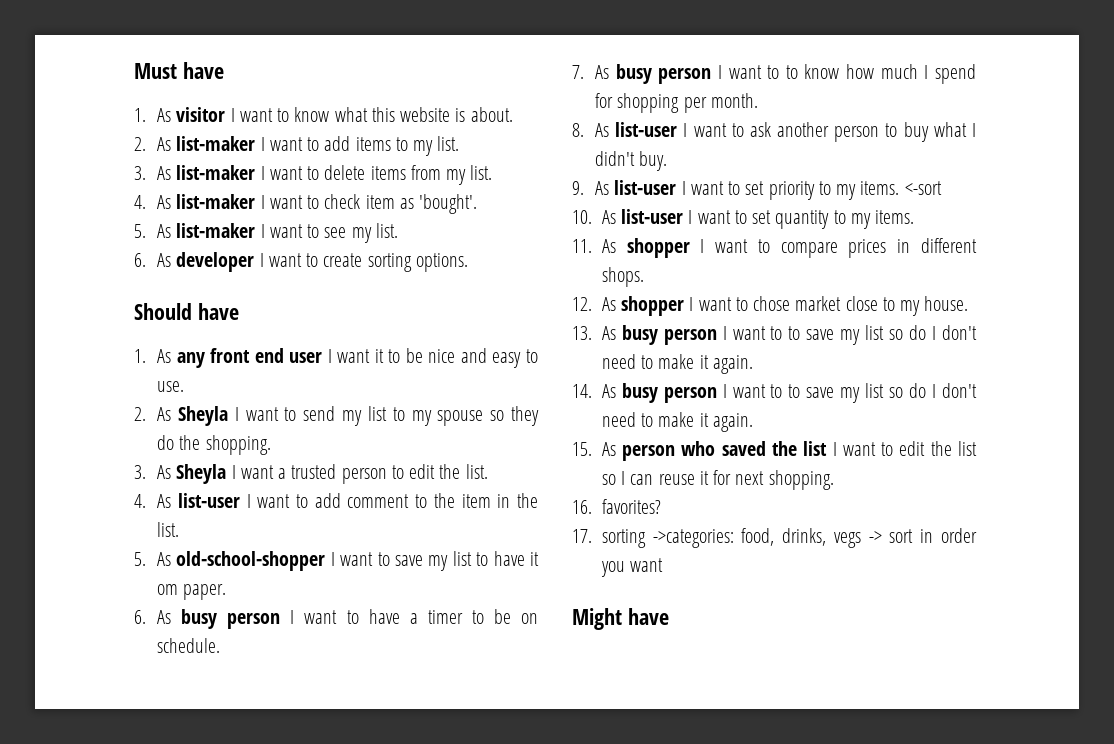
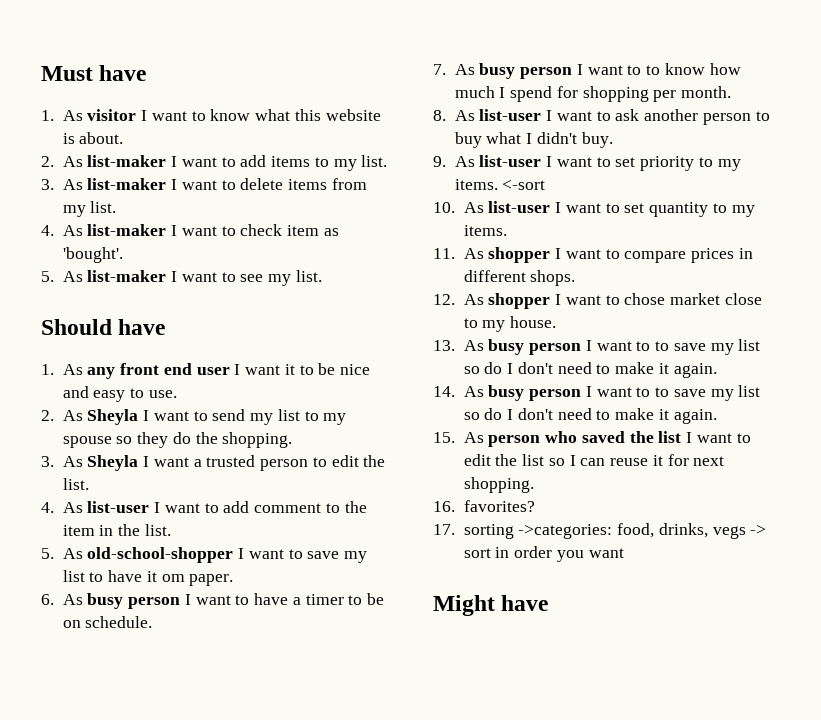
[134,252,468,272] // 6. As developer I want to create sorting options. -> (322, 276) none

